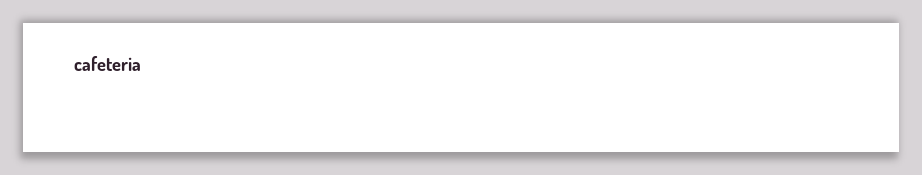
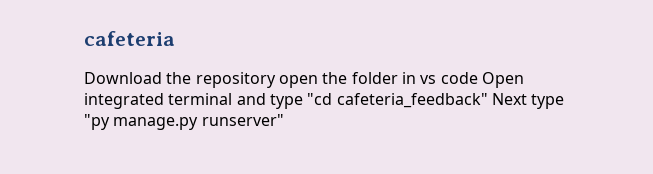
(141, 63) none -> [84,72,524,88] [84,93,565,109] [84,114,284,130] // Download the repository open the folder in vs code Open integrated terminal and type "cd cafeteria_feedback" Next type "py manage.py runserver"

